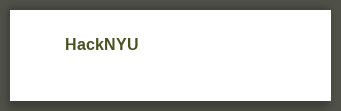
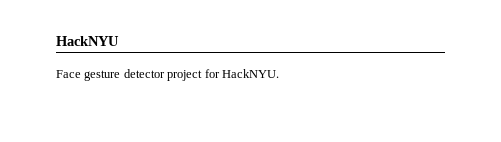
(139, 44) none -> [56,69,279,81] // Face gesture detector project for HackNYU.

